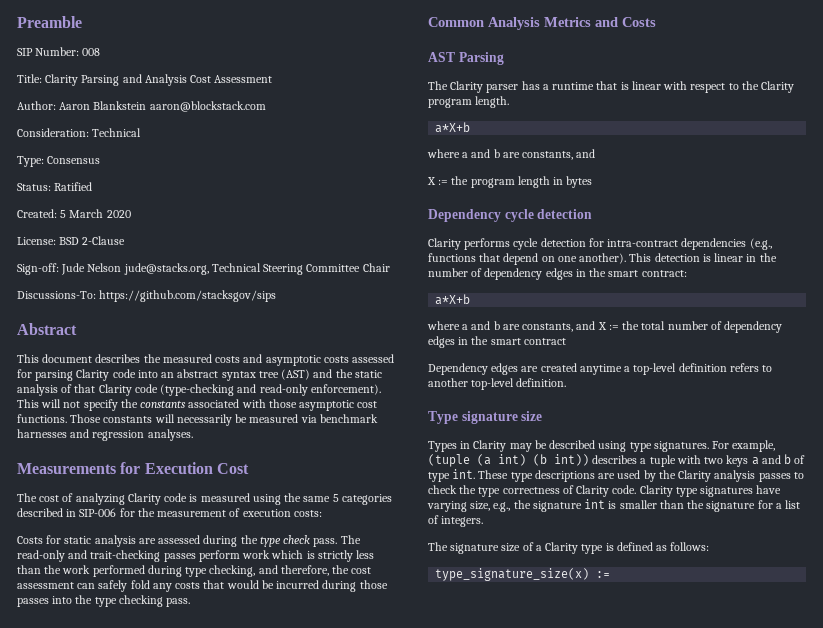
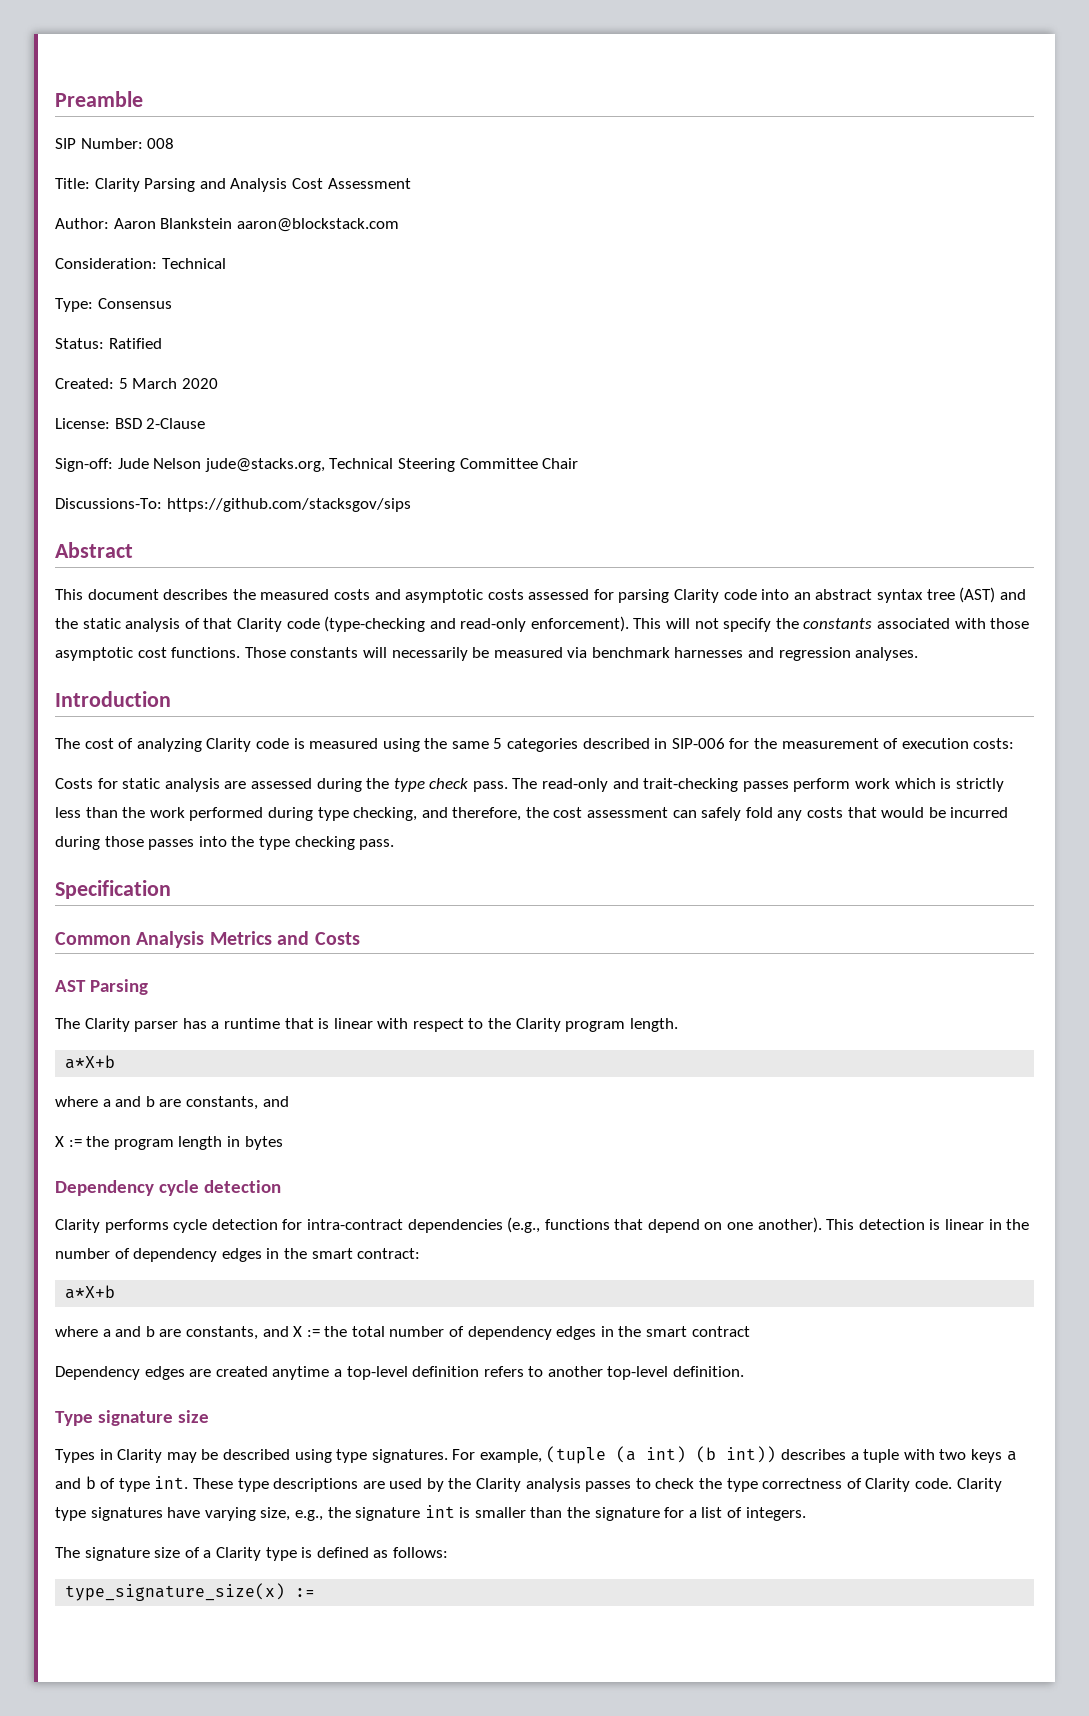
[17,462,249,474] Measurements for Execution Cost -> [55,691,171,707] Introduction
(191, 602) none -> [55,880,171,899] // Specification

